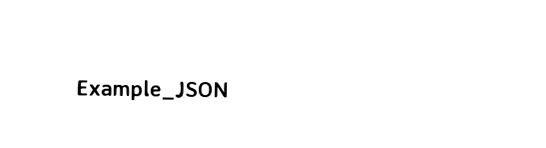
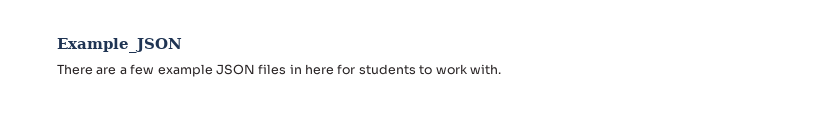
(229, 90) none -> [57,64,501,77] // There are a few example JSON files in here for students to work with.

